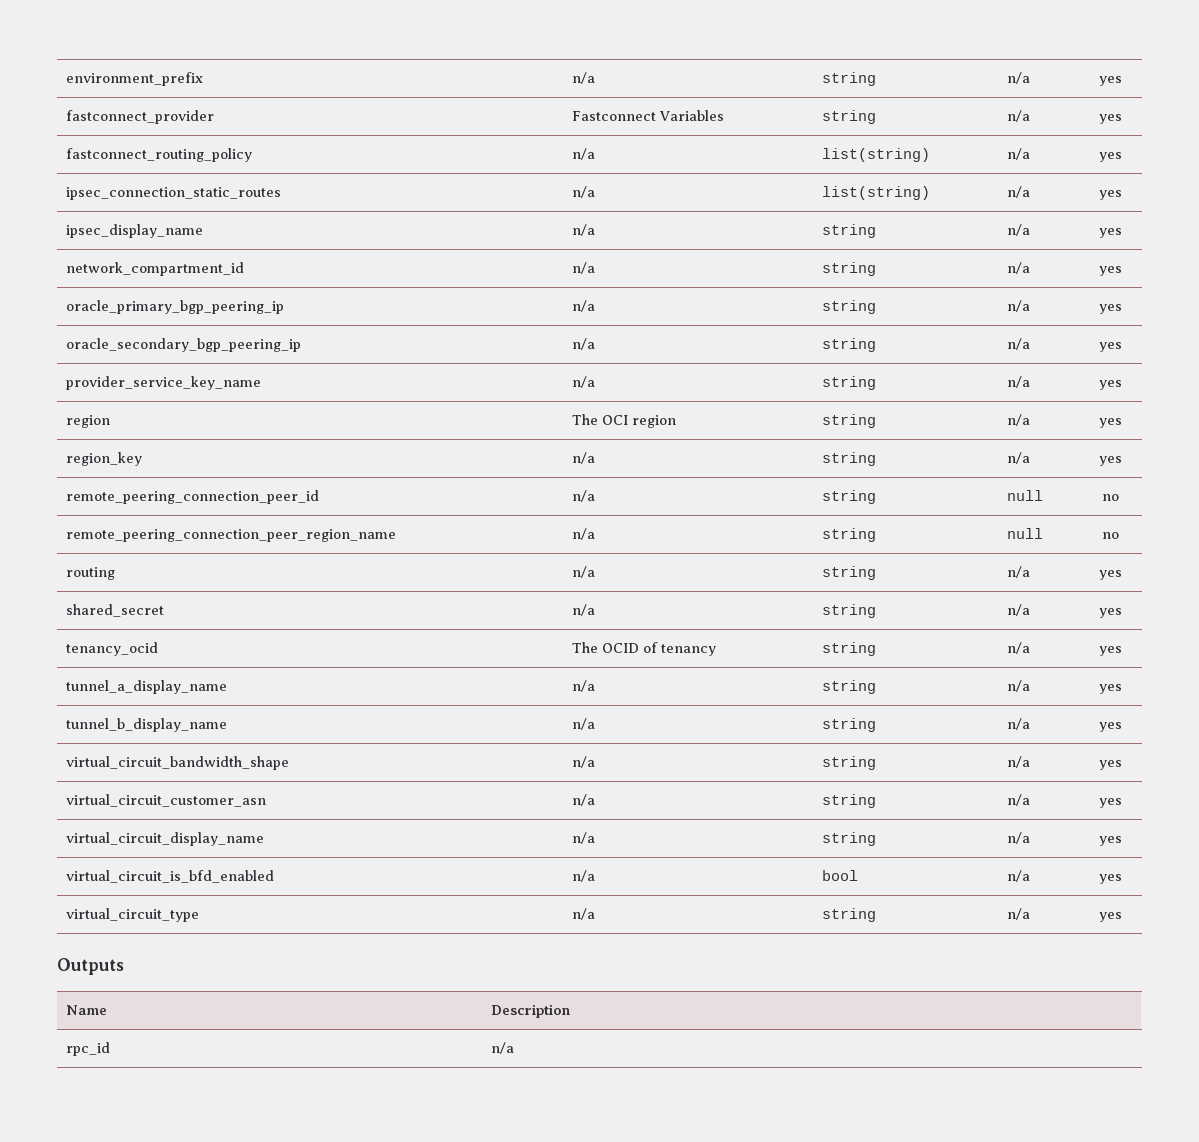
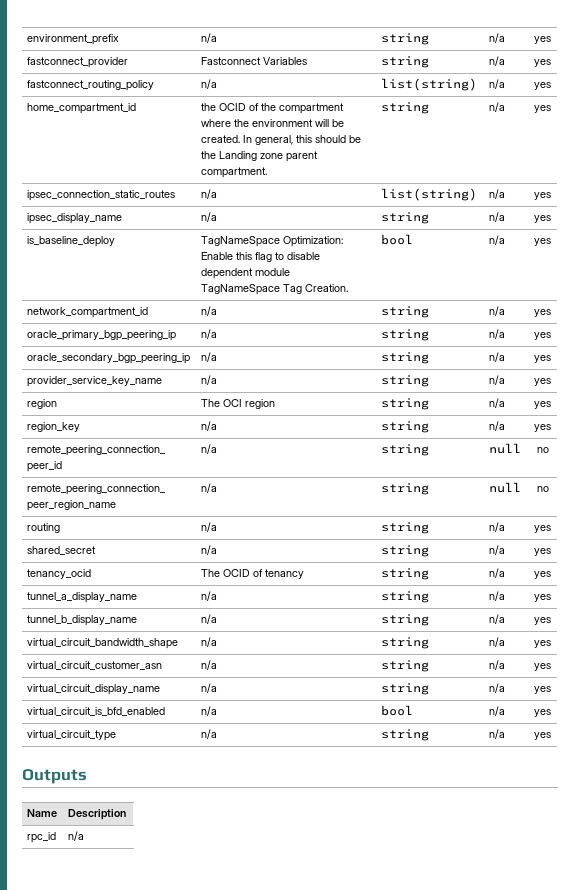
(1122, 157) none -> [27,103,137,114] [201,103,345,114] [201,119,345,127] [201,135,362,145] [201,151,319,162] [201,167,268,178] [381,102,430,114] [489,102,506,112] [534,105,551,113] // home_compartment_id | the OCID of the compartment where the environment will be created. In general, this should be the Landing zone parent compartment. | string | n/a | yes
(1122, 233) none -> [27,236,116,247] [201,236,344,247] [201,252,321,262] [201,268,291,279] [201,284,349,295] [381,234,414,245] [489,235,506,245] [534,238,551,246] // is_baseline_deploy | TagNameSpace Optimization: Enable this flag to disable dependent module TagNameSpace Tag Creation. | bool | n/a | yes

